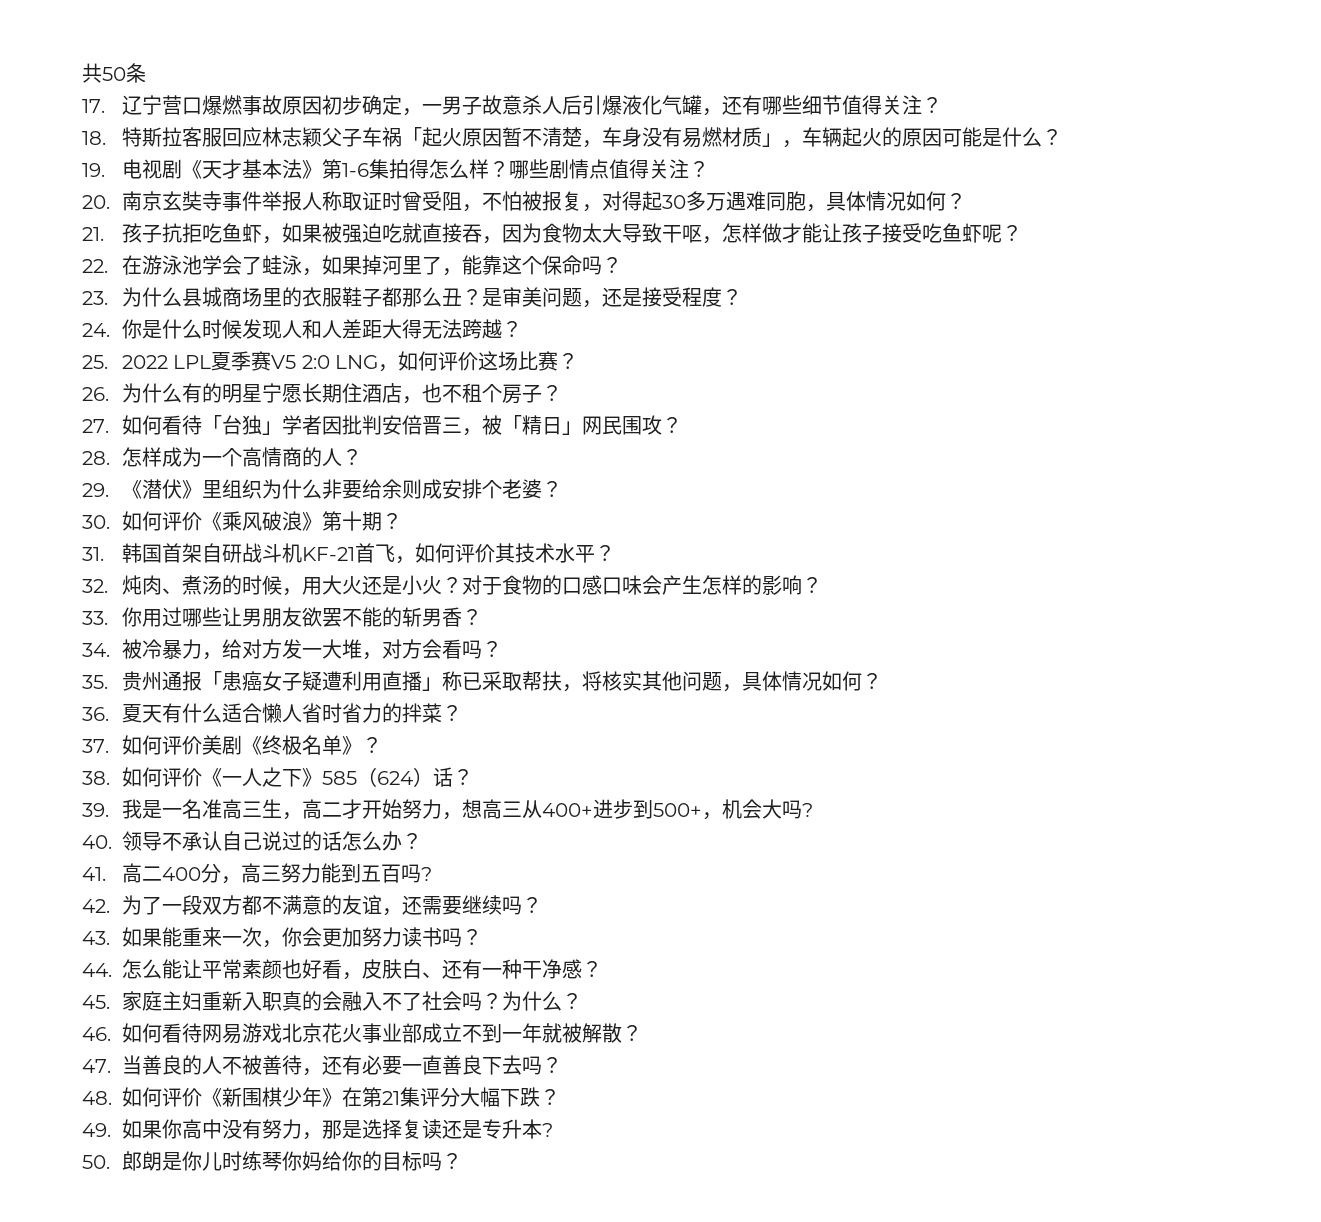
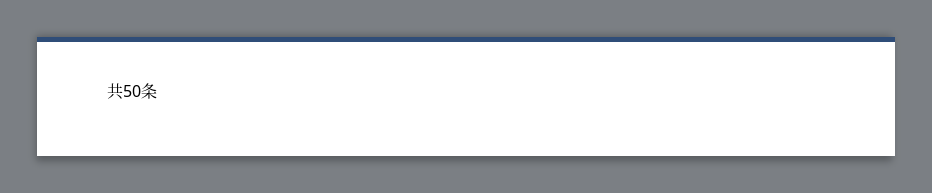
[82,95,942,116] [82,127,1062,148] [82,159,709,179] [82,191,966,212] [82,223,1022,244] [82,255,622,276] [82,287,742,308] [82,319,522,339] [82,351,579,372] [82,383,562,404] [82,415,682,436] [82,447,362,467] [82,479,562,499] [82,511,402,531] [82,543,615,564] [82,575,822,596] [82,607,482,627] [82,639,502,660] [82,671,882,692] [82,703,462,723] [82,735,382,755] [82,767,473,787] [82,799,813,820] [82,831,422,851] [82,863,432,884] [82,895,542,916] [82,927,482,948] [82,959,602,980] [82,991,582,1011] [82,1023,642,1044] [82,1055,562,1076] [82,1087,560,1107] [82,1119,553,1140] [82,1151,462,1171] // 17.辽宁营口爆燃事故原因初步确定，一男子故意杀人后引爆液化气罐，还有哪些细节值得关注？ // 18.特斯拉客服回应林志颖父子车祸「起火原因暂不清楚，车身没有易燃材质」，车辆起火的原因可能是什么？ // 19.电视剧《天才基本法》第1-6集拍得怎么样？哪些剧情点值得关注？ // 20.南京玄奘寺事件举报人称取证时曾受阻，不怕被报复，对得起30多万遇难同胞，具体情况如何？ // 21.孩子抗拒吃鱼虾，如果被强迫吃就直接吞，因为食物太大导致干呕，怎样做才能让孩子接受吃鱼虾呢？ // 22.在游泳池学会了蛙泳，如果掉河里了，能靠这个保命吗？ // 23.为什么县城商场里的衣服鞋子都那么丑？是审美问题，还是接受程度？ // 24.你是什么时候发现人和人差距大得无法跨越？ // 25. 2022 LPL夏季赛V5 2:0 LNG，如何评价这场比赛？ // 26.为什么有的明星宁愿长期住酒店，也不租个房子？ // 27.如何看待「台独」学者因批判安倍晋三，被「精日」网民围攻？ // 28.怎样成为一个高情商的人？ // 29.《潜伏》里组织为什么非要给余则成安排个老婆？ // 30.如何评价《乘风破浪》第十期？ // 31.韩国首架自研战斗机KF-21首飞，如何评价其技术水平？ // 32.炖肉、煮汤的时候，用大火还是小火？对于食物的口感口味会产生怎样的影响？ // 33.你用过哪些让男朋友欲罢不能的斩男香？ // 34.被冷暴力，给对方发一大堆，对方会看吗？ // 35.贵州通报「患癌女子疑遭利用直播」称已采取帮扶，将核实其他问题，具体情况如何？ // 36.夏天有什么适合懒人省时省力的拌菜？ // 37.如何评价美剧《终极名单》？ // 38.如何评价《一人之下》585（624）话？ // 39.我是一名准高三生，高二才开始努力，想高三从400+进步到500+，机会大吗? // 40.领导不承认自己说过的话怎么办？ // 41.高二400分，高三努力能到五百吗? // 42.为了一段双方都不满意的友谊，还需要继续吗？ // 43.如果能重来一次，你会更加努力读书吗？ // 44.怎么能让平常素颜也好看，皮肤白、还有一种干净感？ // 45.家庭主妇重新入职真的会融入不了社会吗？为什么？ // 46.如何看待网易游戏北京花火事业部成立不到一年就被解散？ // 47.当善良的人不被善待，还有必要一直善良下去吗？ // 48.如何评价《新围棋少年》在第21集评分大幅下跌？ // 49.如果你高中没有努力，那是选择复读还是专升本? // 50.郎朗是你儿时练琴你妈给你的目标吗？ -> (157, 91) none

